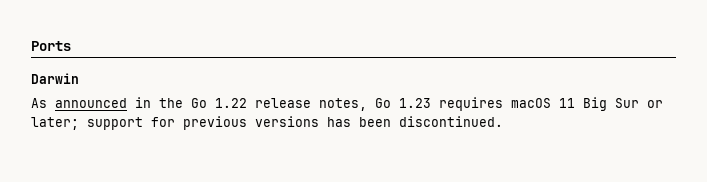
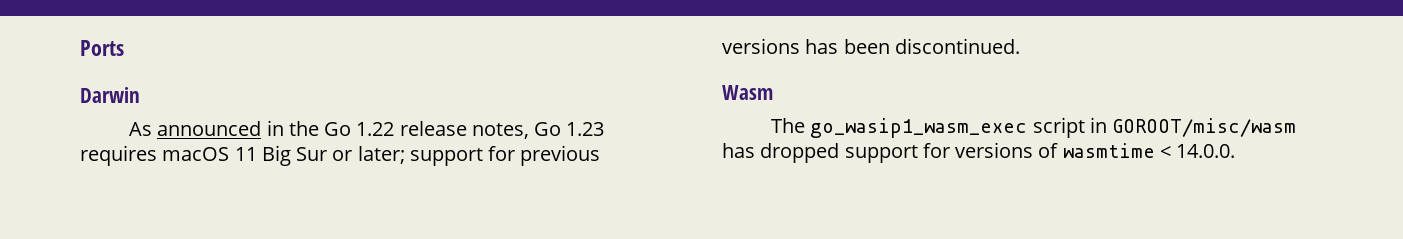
(503, 121) none -> [722,85,773,100] [770,117,1297,138] [722,142,1236,163] // Wasm // The go_wasip1_wasm_exec script in GOROOT/misc/wasm has dropped support for versions of wasmtime < 14.0.0.

